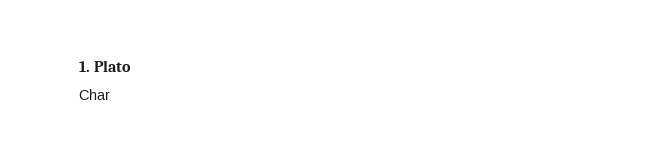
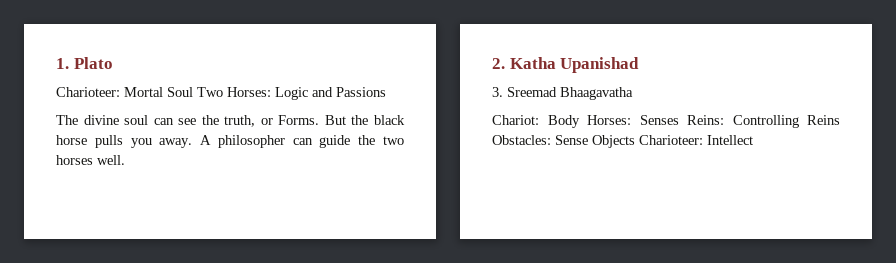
[79,89,110,100] Char -> [56,87,386,100] [56,115,405,127] [56,135,404,148] [56,155,125,165] [492,57,640,73] [492,87,633,100] [492,115,840,128] [492,135,753,148] Charioteer: Mortal Soul Two Horses: Logic and Passions // The divine soul can see the truth, or Forms. But the black horse pulls you away. A philosopher can guide the two horses well. // 2. Katha Upanishad // 3. Sreemad Bhaagavatha // Chariot: Body Horses: Senses Reins: Controlling Reins Obstacles: Sense Objects Charioteer: Intellect

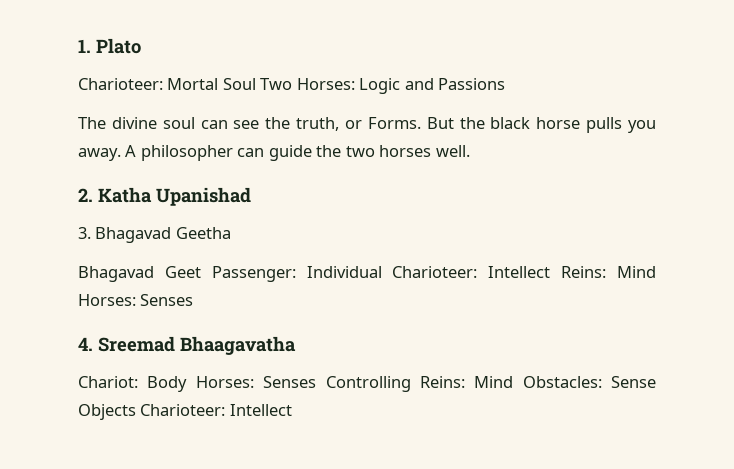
(503, 92) none -> [95,227,231,243] [78,266,657,282] [78,294,194,306] [78,337,93,351] Bhagavad Geetha // Bhagavad Geet Passenger: Individual Charioteer: Intellect Reins: Mind Horses: Senses // 4.
[687,115,840,128] Reins: Controlling Reins -> [325,376,514,392] Controlling Reins: Mind

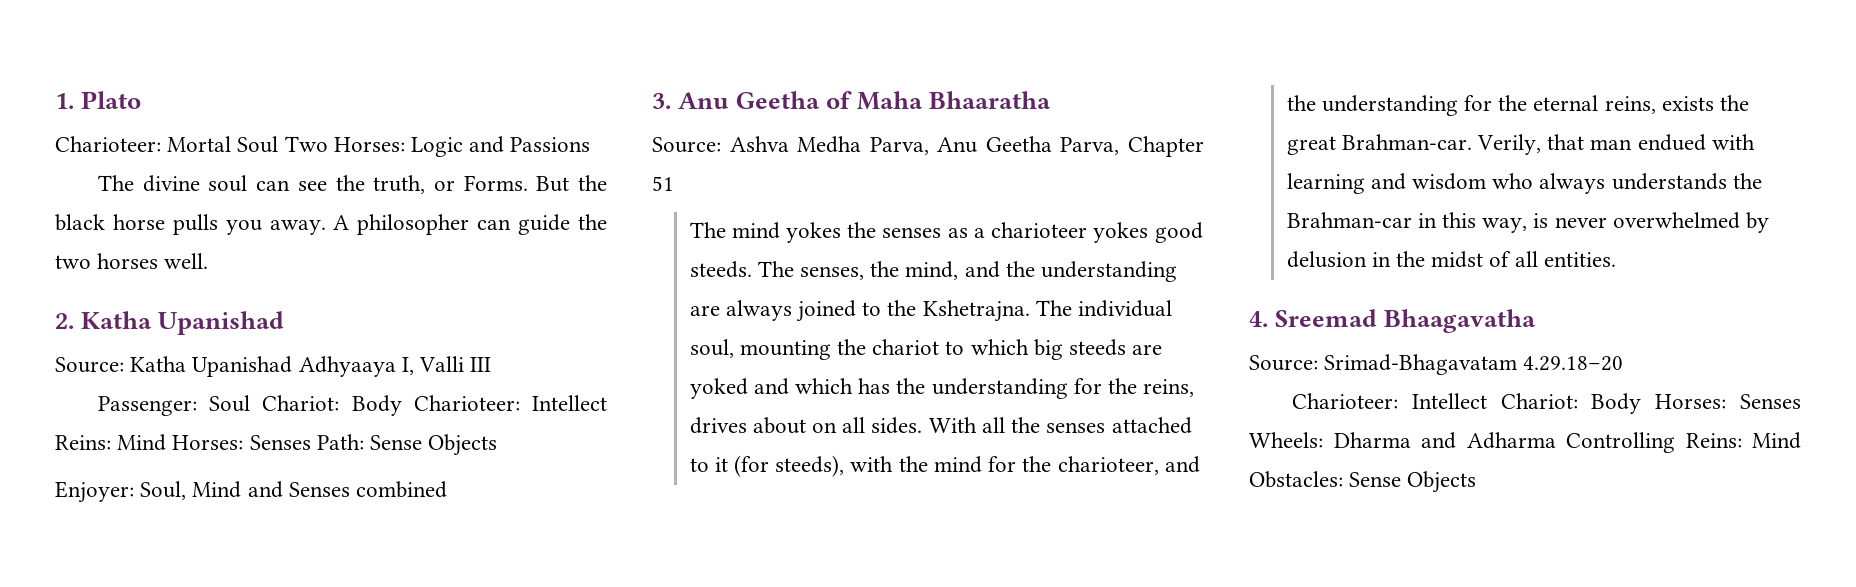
[78,227,231,243] [78,266,382,282] 3. Bhagavad Geetha // Bhagavad Geet Passenger: Individual -> [55,356,492,377] [98,395,402,416] Source: Katha Upanishad Adhyaaya I, Valli III // Passenger: Soul Chariot: Body
[78,336,296,355] [78,376,317,392] // 4. Sreemad Bhaagavatha // Chariot: Body Horses: Senses -> [316,434,498,456] [55,481,448,503] [652,91,1052,110] [652,136,1204,157] [652,176,674,191] [689,222,1203,243] [689,261,1178,282] [689,300,1173,322] [689,339,1163,360] [689,378,1195,399] [689,417,1192,434] [689,455,1200,477] [1286,95,1750,116] [1286,134,1755,155] [1286,173,1762,194] [1286,212,1770,233] [1286,251,1616,268] [1249,309,1537,333] [1249,354,1624,375] [1292,393,1801,414] [1249,432,1556,449] Path: Sense Objects // Enjoyer: Soul, Mind and Senses combined // 3. Anu Geetha of Maha Bhaaratha // Source: Ashva Medha Parva, Anu Geetha Parva, Chapter 51 // The mind yokes the senses as a charioteer yokes good steeds. The senses, the mind, and the understanding are always joined to the Kshetrajna. The individual soul, mounting the chariot to which big steeds are yoked and which has the understanding for the reins, drives about on all sides. With all the senses attached to it (for steeds), with the mind for the charioteer, and the understanding for the eternal reins, exists the great Brahman-car. Verily, that man endued with learning and wisdom who always understands the Brahman-car in this way, is never overwhelmed by delusion in the midst of all entities. // 4. Sreemad Bhaagavatha // Source: Srimad-Bhagavatam 4.29.18–20 // Charioteer: Intellect Chariot: Body Horses: Senses Wheels: Dharma and Adharma
[140,404,292,416] Charioteer: Intellect -> (1477, 482) none

